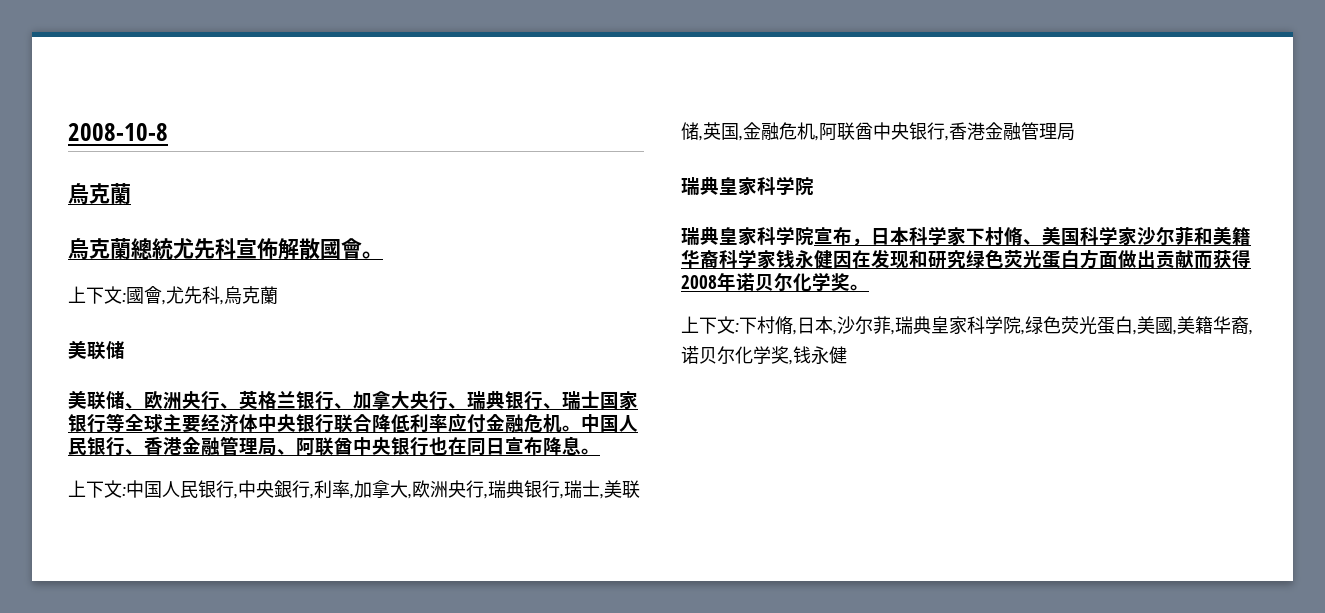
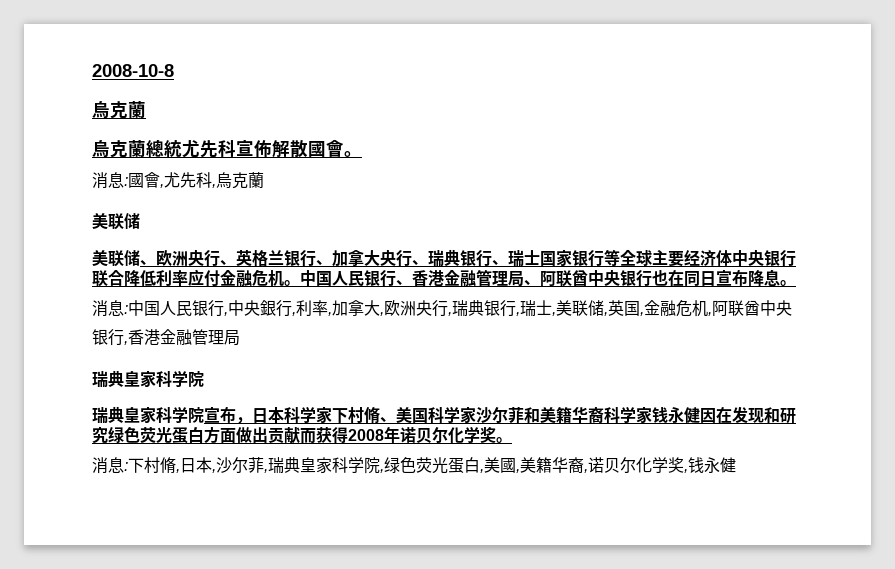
[68,286,122,304] 上下文 -> [92,172,124,189] 消息
[68,480,122,498] 上下文 -> [92,300,124,317] 消息
[681,316,735,334] 上下文 -> [92,457,124,474] 消息

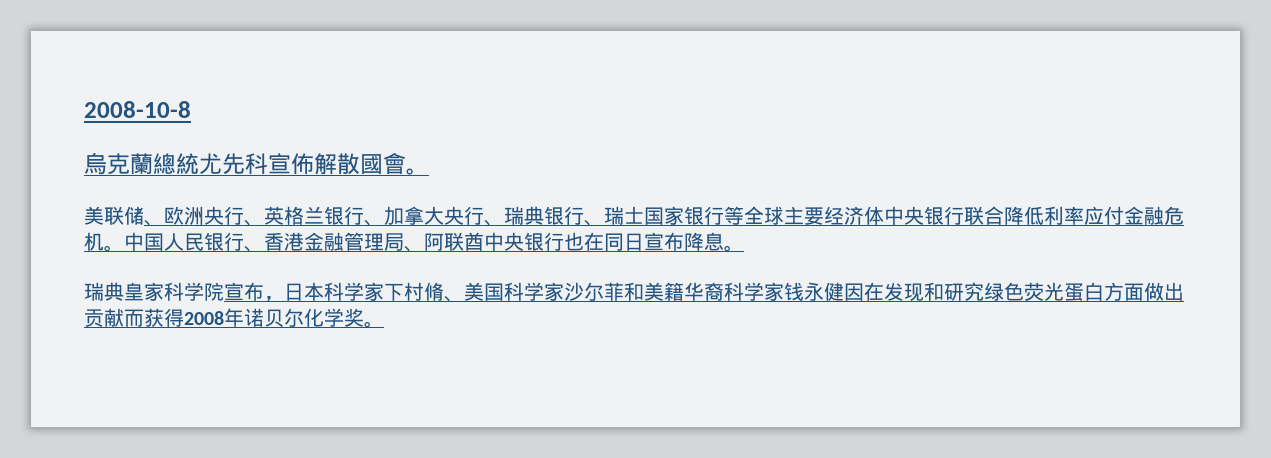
[92,140,146,158] // 烏克蘭 -> (153, 164) none
[92,172,264,189] [92,213,140,230] // 消息:國會,尤先科,烏克蘭 // 美联储 -> (429, 171) none
[92,300,792,317] [92,329,240,346] [92,370,204,387] // 消息:中国人民银行,中央銀行,利率,加拿大,欧洲央行,瑞典银行,瑞士,美联储,英国,金融危机,阿联酋中央银行,香港金融管理局 // 瑞典皇家科学院 -> (744, 248) none
[92,457,736,474] // 消息:下村脩,日本,沙尔菲,瑞典皇家科学院,绿色荧光蛋白,美國,美籍华裔,诺贝尔化学奖,钱永健 -> (384, 324) none

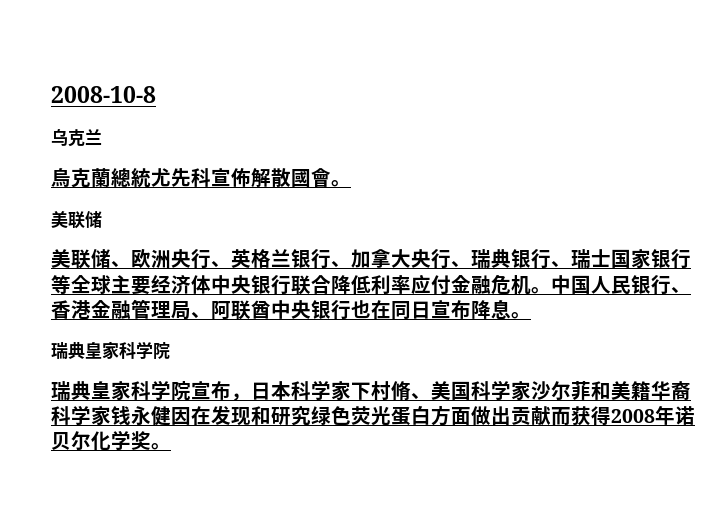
(191, 109) none -> [51,129,102,147] // 乌克兰
(144, 215) none -> [51,249,111,269] // 美联储
(224, 291) none -> [51,380,191,401] // 瑞典皇家科学院

